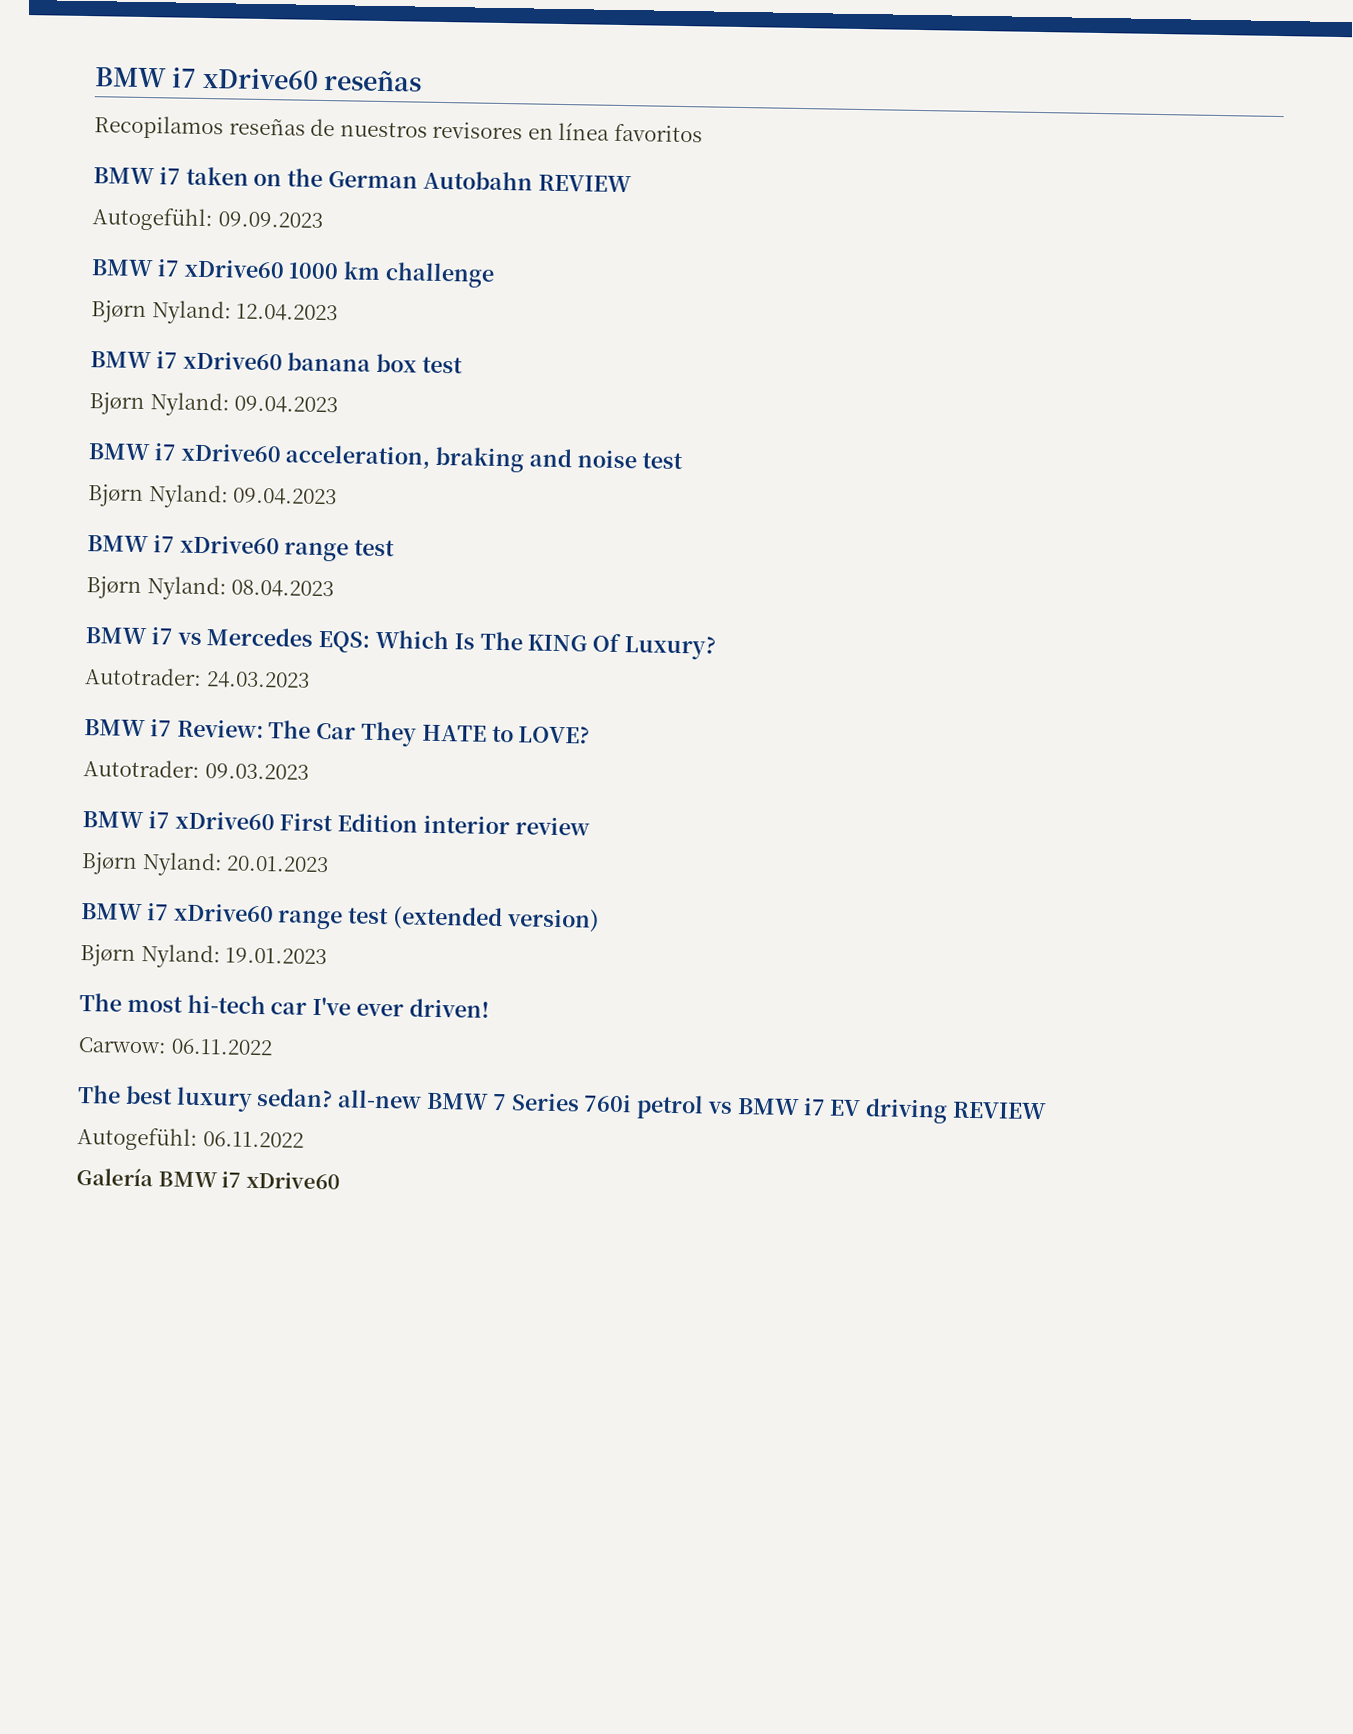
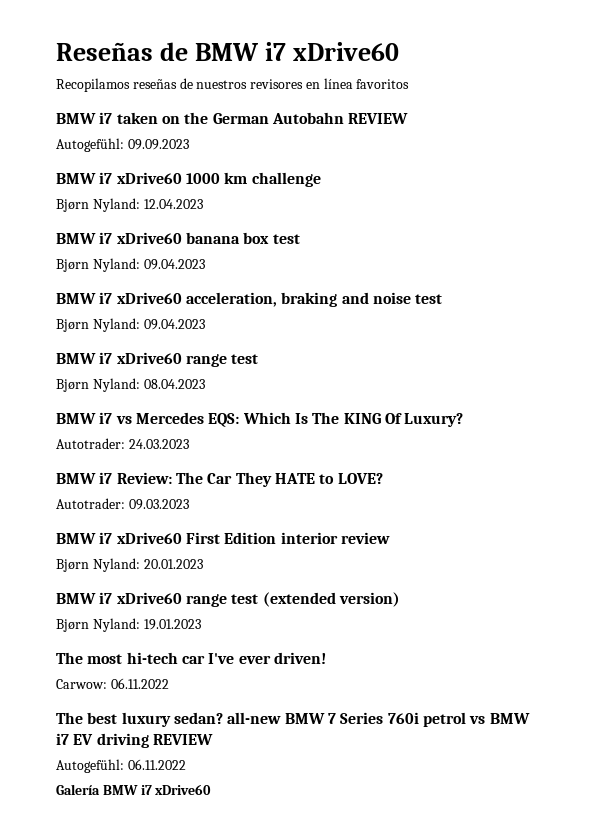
[95,67,423,92] BMW i7 xDrive60 reseñas -> [56,42,399,61] Reseñas de BMW i7 xDrive60

